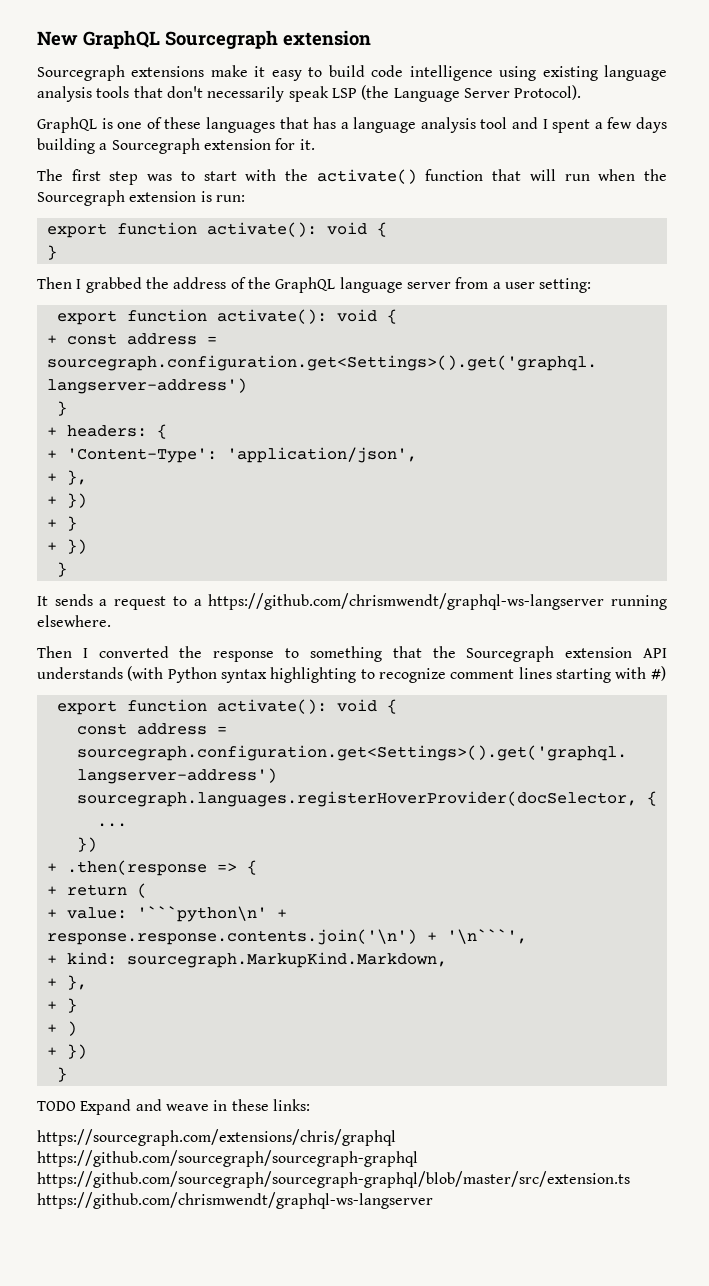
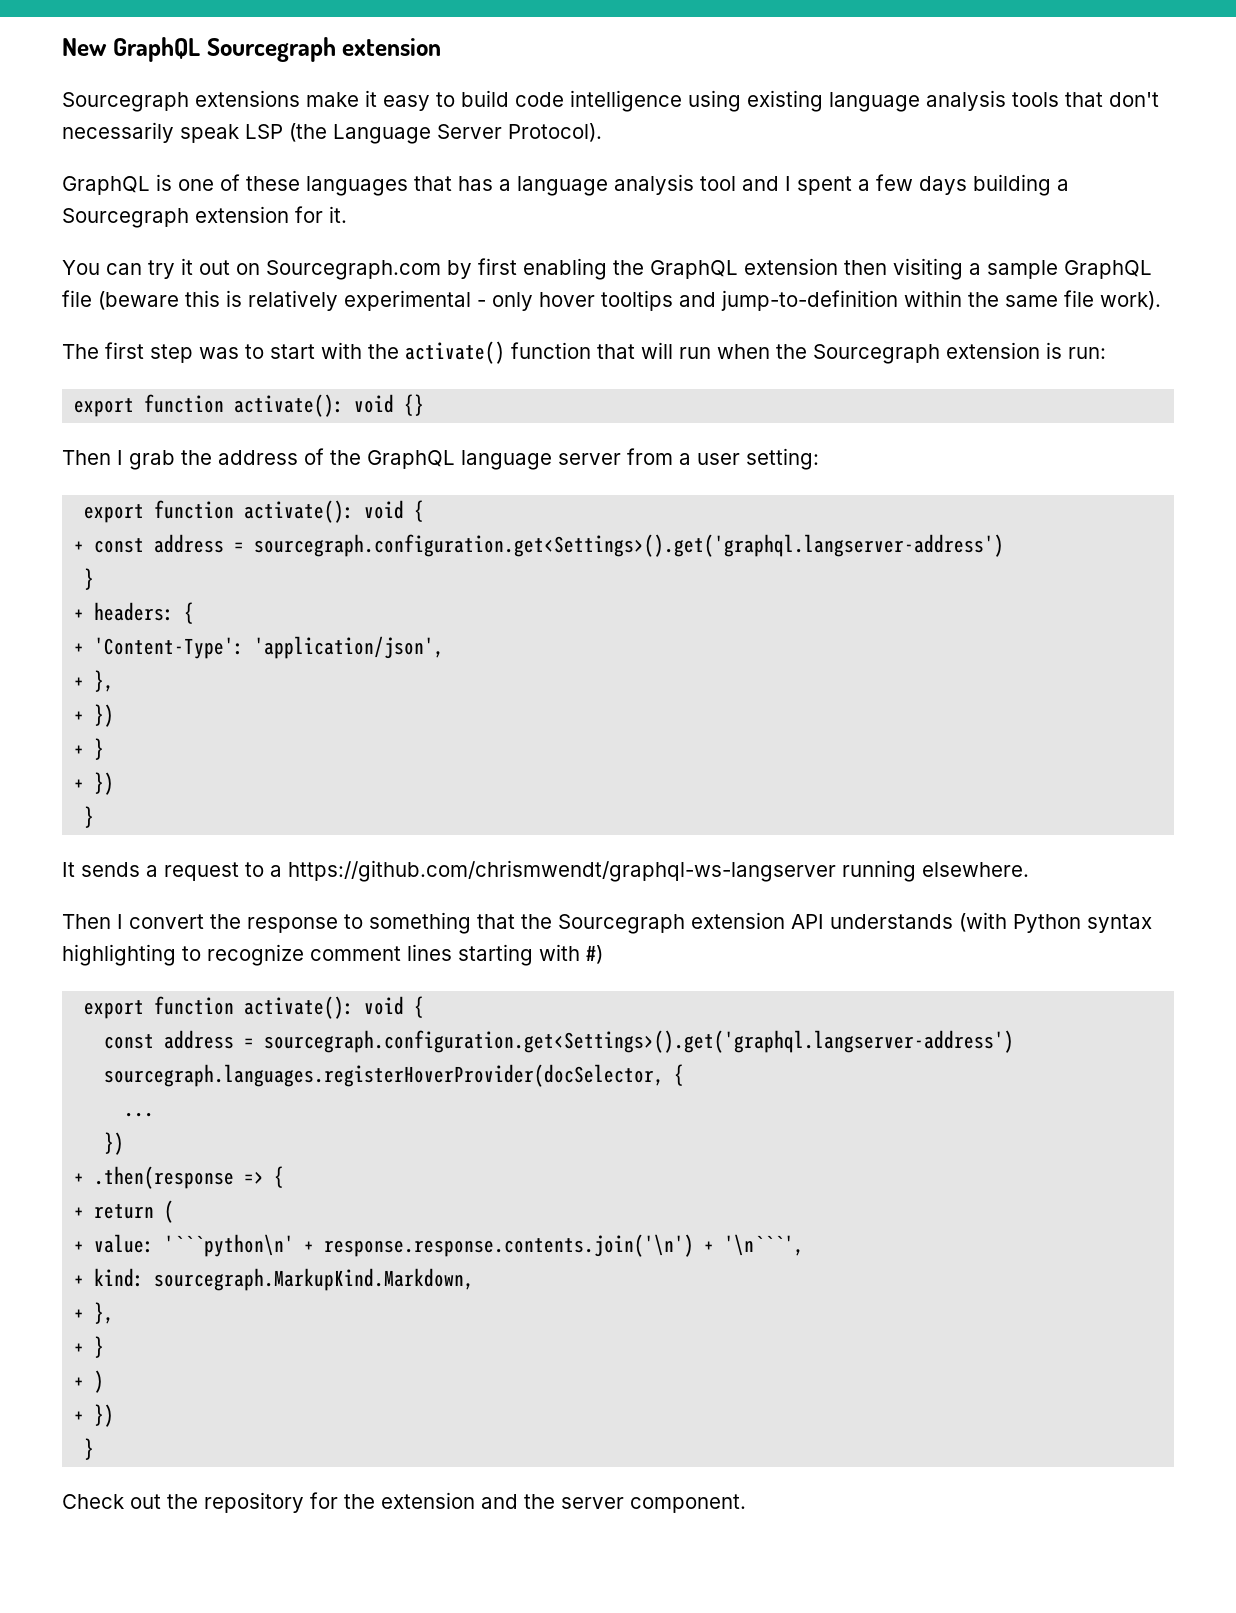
(315, 144) none -> [62,258,1152,280] [62,290,1161,311] // You can try it out on Sourcegraph.com by first enabling the GraphQL extension then visiting a sample GraphQL file (beware this is relatively experimental - only hover tooltips and jump-to-definition within the same file work).
[376,222,387,237] [46,245,57,260] [37,277,142,293] { // } // Then I grabbed -> [404,394,425,416] [62,450,175,470] {} // Then I grab
[98,646,169,658] converted -> [129,914,204,929] convert
[37,1099,310,1115] [37,1129,396,1146] [37,1150,418,1167] [37,1171,630,1188] [37,1192,433,1209] TODO Expand and weave in these links: // https://sourcegraph.com/extensions/chris/graphql https://github.com/sourcegraph/sourcegraph-graphql https://github.com/sourcegraph/sourcegraph-graphql/blob/master/src/extension.ts https://github.com/chrismwendt/graphql-ws-langserver -> [62,1492,746,1513] Check out the repository for the extension and the server component.

